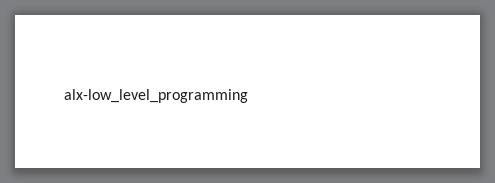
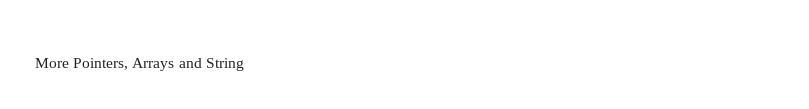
[64,89,248,103] alx-low_level_programming -> [35,58,244,71] More Pointers, Arrays and String

